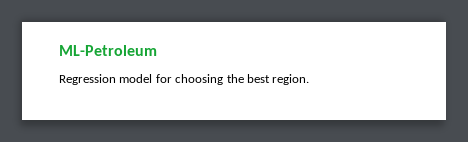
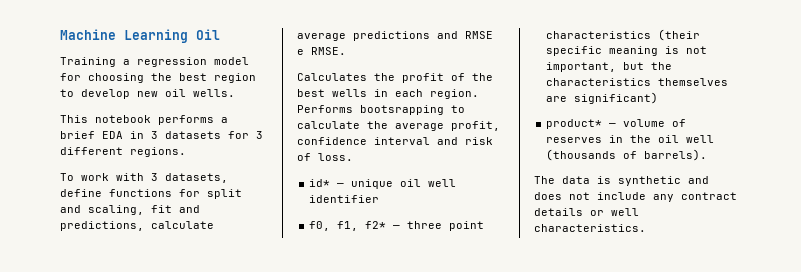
[59,45,157,56] [59,74,116,85] ML-Petroleum // Regression -> [60,29,220,43] [60,57,207,67] Machine Learning Oil // Training a regression
[272,74,310,85] region. -> [214,73,256,83] [60,89,235,99] [60,115,228,125] [60,131,263,139] [60,147,186,157] [60,173,228,183] [60,189,242,199] [60,205,200,215] [60,221,214,231] [297,31,493,41] [297,47,346,55] [297,73,493,83] [297,89,479,99] [297,105,465,115] [297,121,500,131] [297,137,493,145] [297,153,353,161] [309,179,457,189] [309,195,380,203] [309,221,485,231] [546,29,701,41] [546,46,708,56] [546,62,673,72] [546,78,729,86] [546,92,659,104] [546,119,687,129] [546,135,715,143] [546,149,708,161] [534,176,709,186] [534,192,737,202] [534,208,639,216] [534,224,646,232] region to develop new oil wells. // This notebook performs a brief EDA in 3 datasets for 3 different regions. // To work with 3 datasets, define functions for split and scaling, fit and predictions, calculate average predictions and RMSE e RMSE. // Calculates the profit of the best wells in each region. Performs bootsrapping to calculate the average profit, confidence interval and risk of loss. // id* — unique oil well identifier // f0, f1, f2* — three point characteristics (their specific meaning is not important, but the characteristics themselves are significant) // product* — volume of reserves in the oil well (thousands of barrels). // The data is synthetic and does not include any contract details or well characteristics.

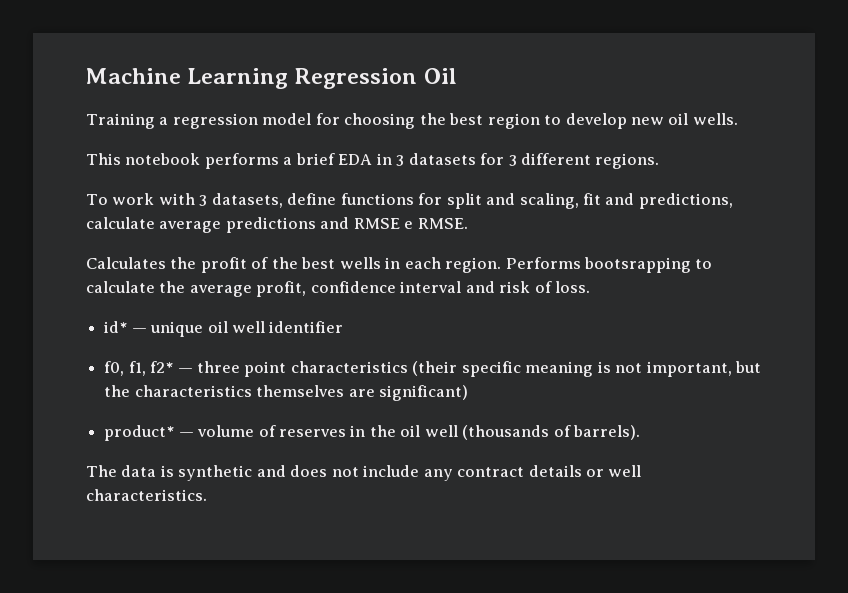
(188, 36) none -> [294,68,418,89] Regression

